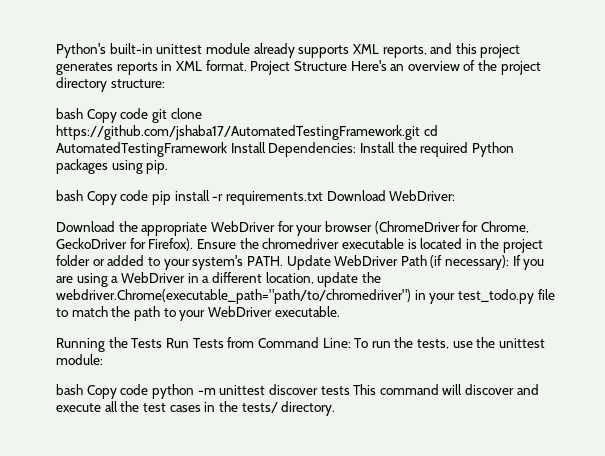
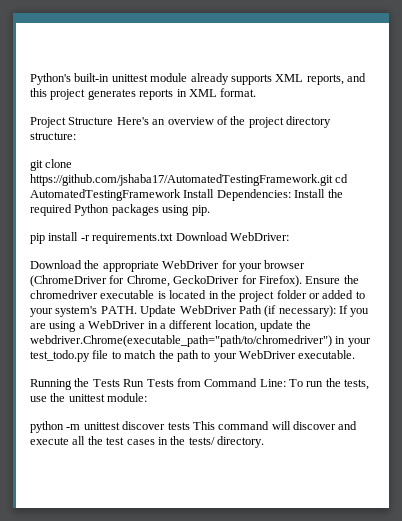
(247, 65) none -> (257, 92) //
[56,108,149,123] bash Copy code -> (76, 136) none
[56,190,149,205] bash Copy code -> (210, 210) none
[56,384,149,399] bash Copy code -> (148, 397) none

